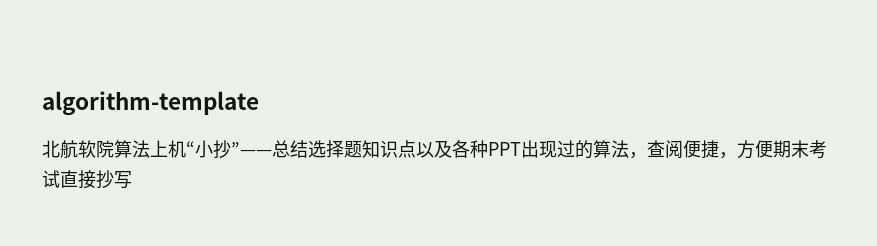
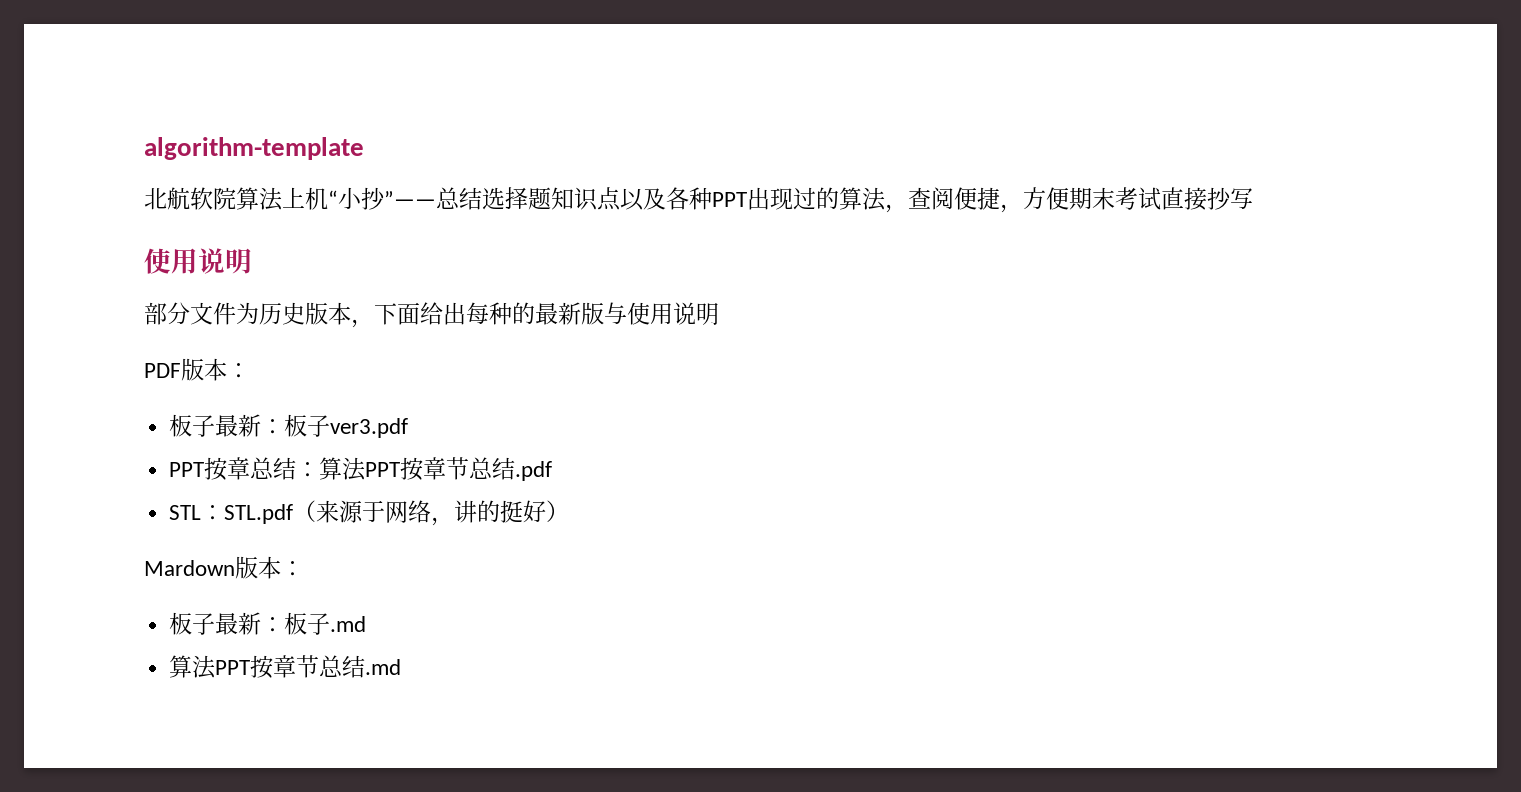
(132, 180) none -> [144,248,252,274] [144,302,719,328] [144,358,250,381] [169,414,409,438] [169,457,553,481] [169,500,570,526] [144,556,304,579] [169,612,367,635] [169,655,402,679] // 使用说明 // 部分文件为历史版本，下面给出每种的最新版与使用说明 // PDF版本： // 板子最新：板子ver3.pdf // PPT按章总结：算法PPT按章节总结.pdf // STL：STL.pdf（来源于网络，讲的挺好） // Mardown版本： // 板子最新：板子.md // 算法PPT按章节总结.md

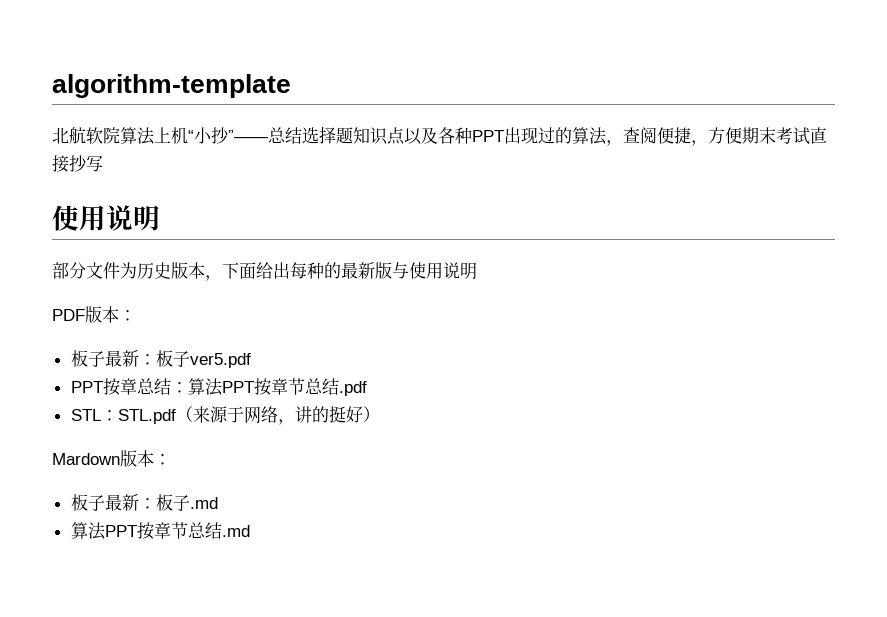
[330,418,409,438] ver3.pdf -> [189,353,251,368] ver5.pdf

